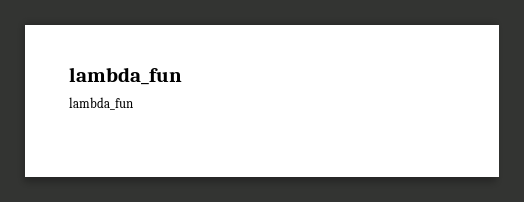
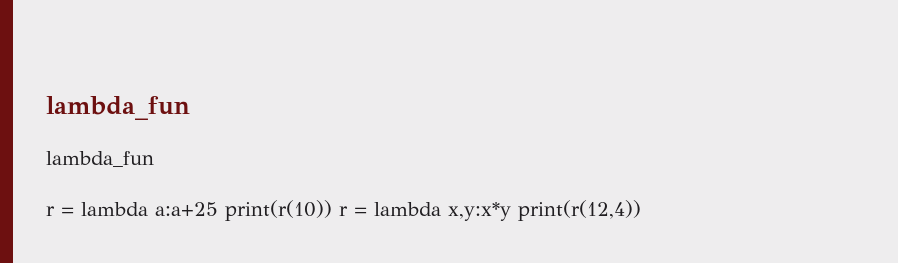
(133, 103) none -> [46,200,641,221] // r = lambda a:a+25 print(r(10)) r = lambda x,y:x*y print(r(12,4))

